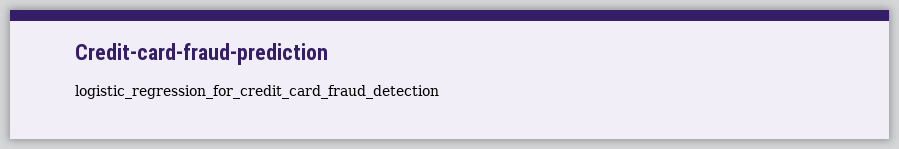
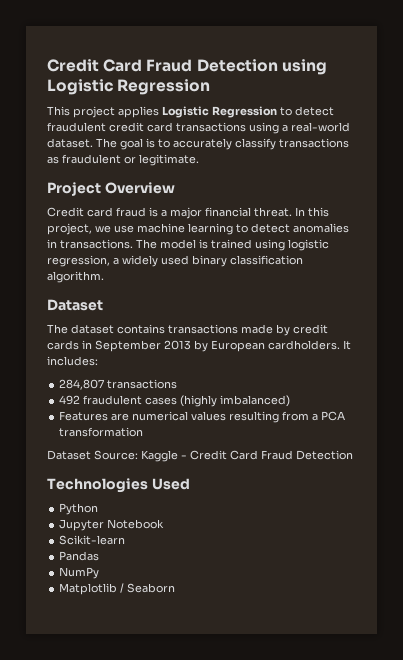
[75,43,328,65] [75,85,439,99] Credit-card-fraud-prediction // logistic_regression_for_credit_card_fraud_detection -> [47,59,327,75] [47,79,211,95] [47,106,334,118] [47,122,350,134] [47,138,349,150] [47,154,199,166] [47,182,175,196] [47,207,329,219] [47,223,349,235] [47,239,329,251] [47,255,303,267] [47,271,104,283] [47,299,103,311] [47,324,328,336] [47,340,351,352] [47,356,98,366] [59,379,178,390] [59,395,291,407] [59,411,346,423] [59,427,144,437] [47,450,353,462] [47,478,190,493] [59,503,99,515] [59,519,165,531] [59,535,126,545] [59,551,100,561] [59,567,100,579] [59,583,176,595] Credit Card Fraud Detection using Logistic Regression // This project applies Logistic Regression to detect fraudulent credit card transactions using a real-world dataset. The goal is to accurately classify transactions as fraudulent or legitimate. // Project Overview // Credit card fraud is a major financial threat. In this project, we use machine learning to detect anomalies in transactions. The model is trained using logistic regression, a widely used binary classification algorithm. // Dataset // The dataset contains transactions made by credit cards in September 2013 by European cardholders. It includes: // 284,807 transactions // 492 fraudulent cases (highly imbalanced) // Features are numerical values resulting from a PCA transformation // Dataset Source: Kaggle - Credit Card Fraud Detection // Technologies Used // Python // Jupyter Notebook // Scikit-learn // Pandas // NumPy // Matplotlib / Seaborn

